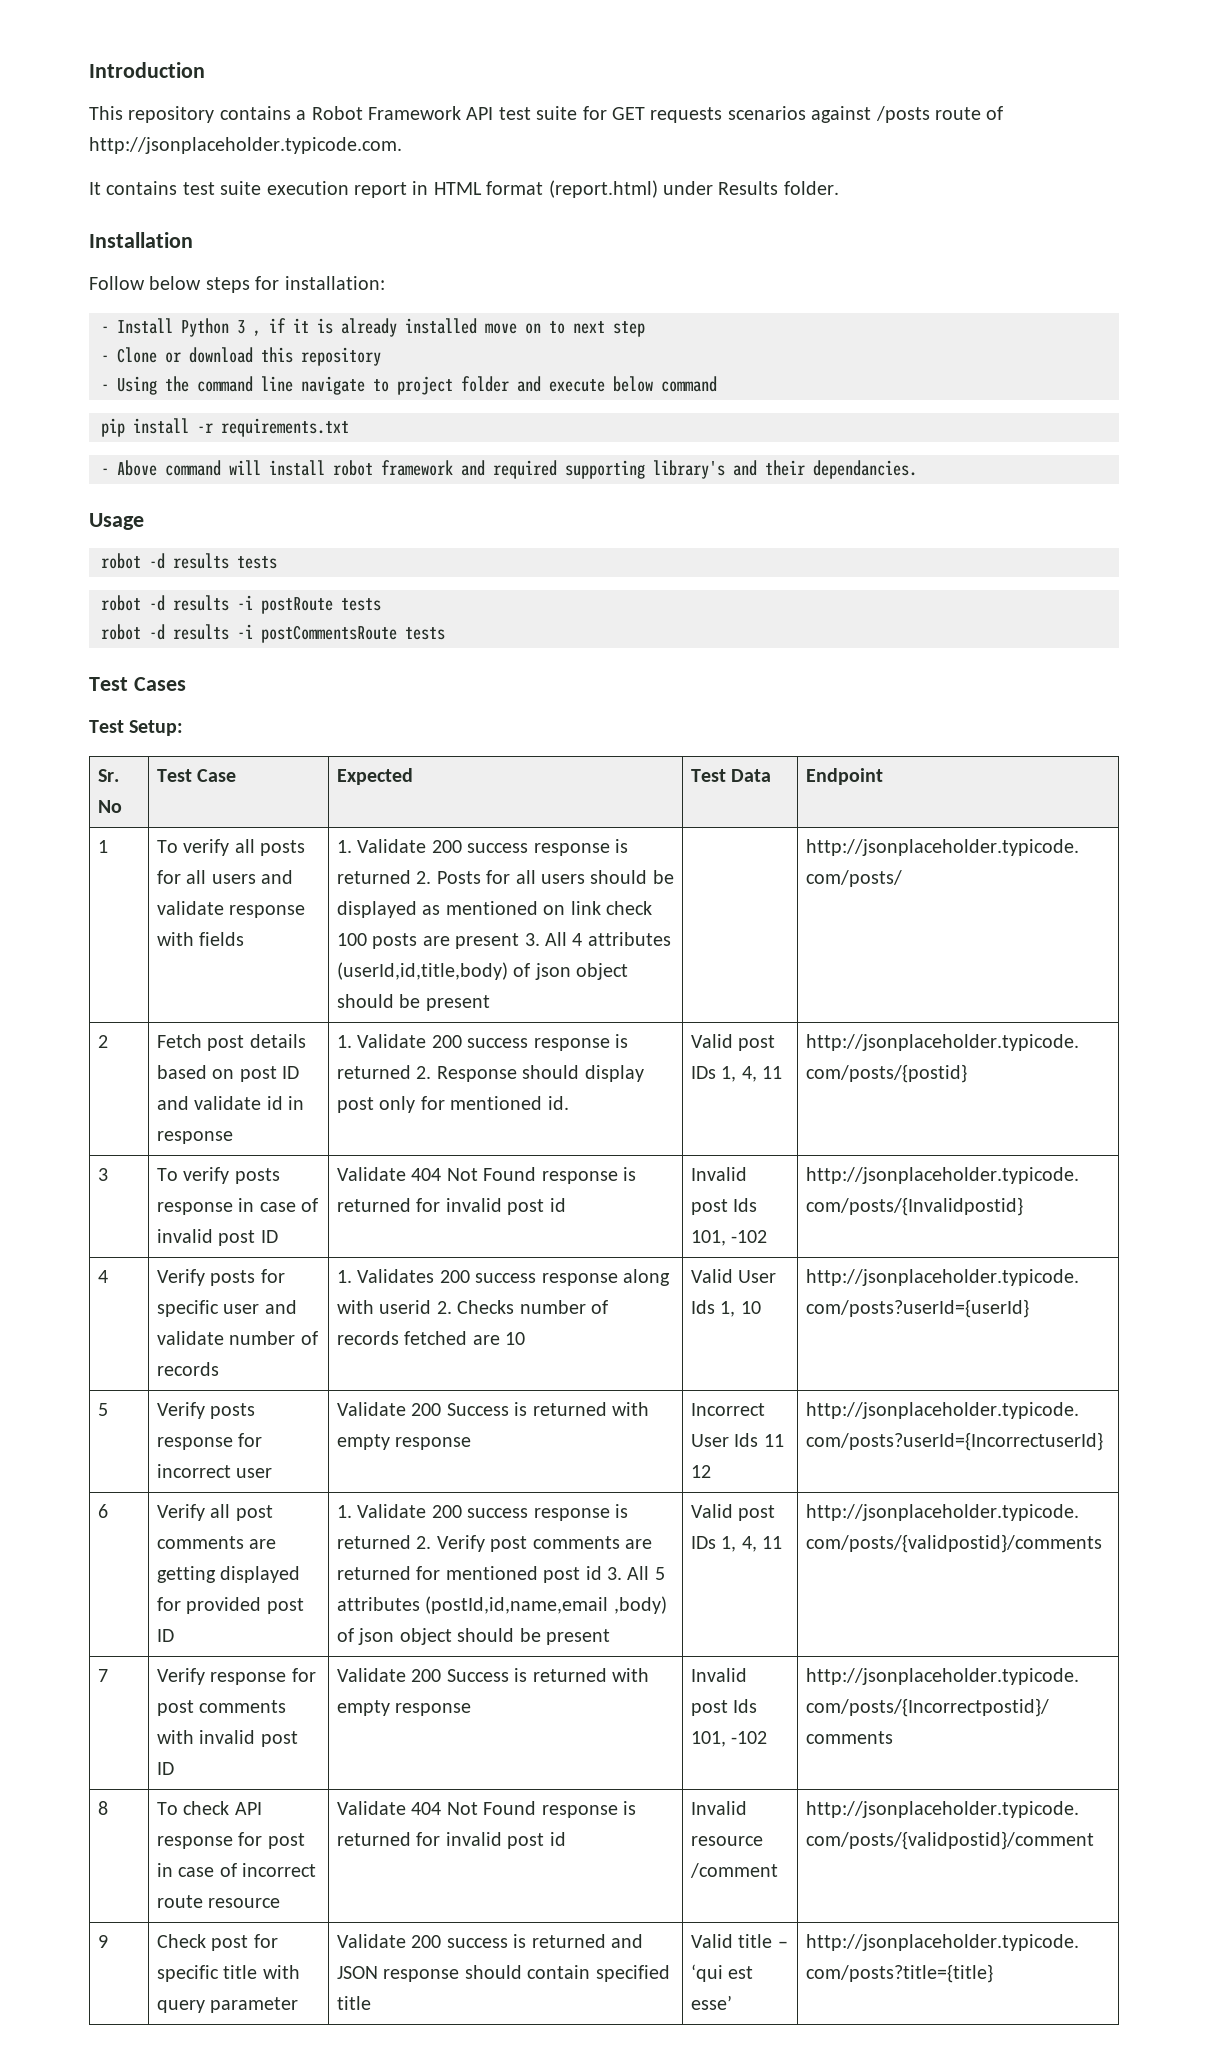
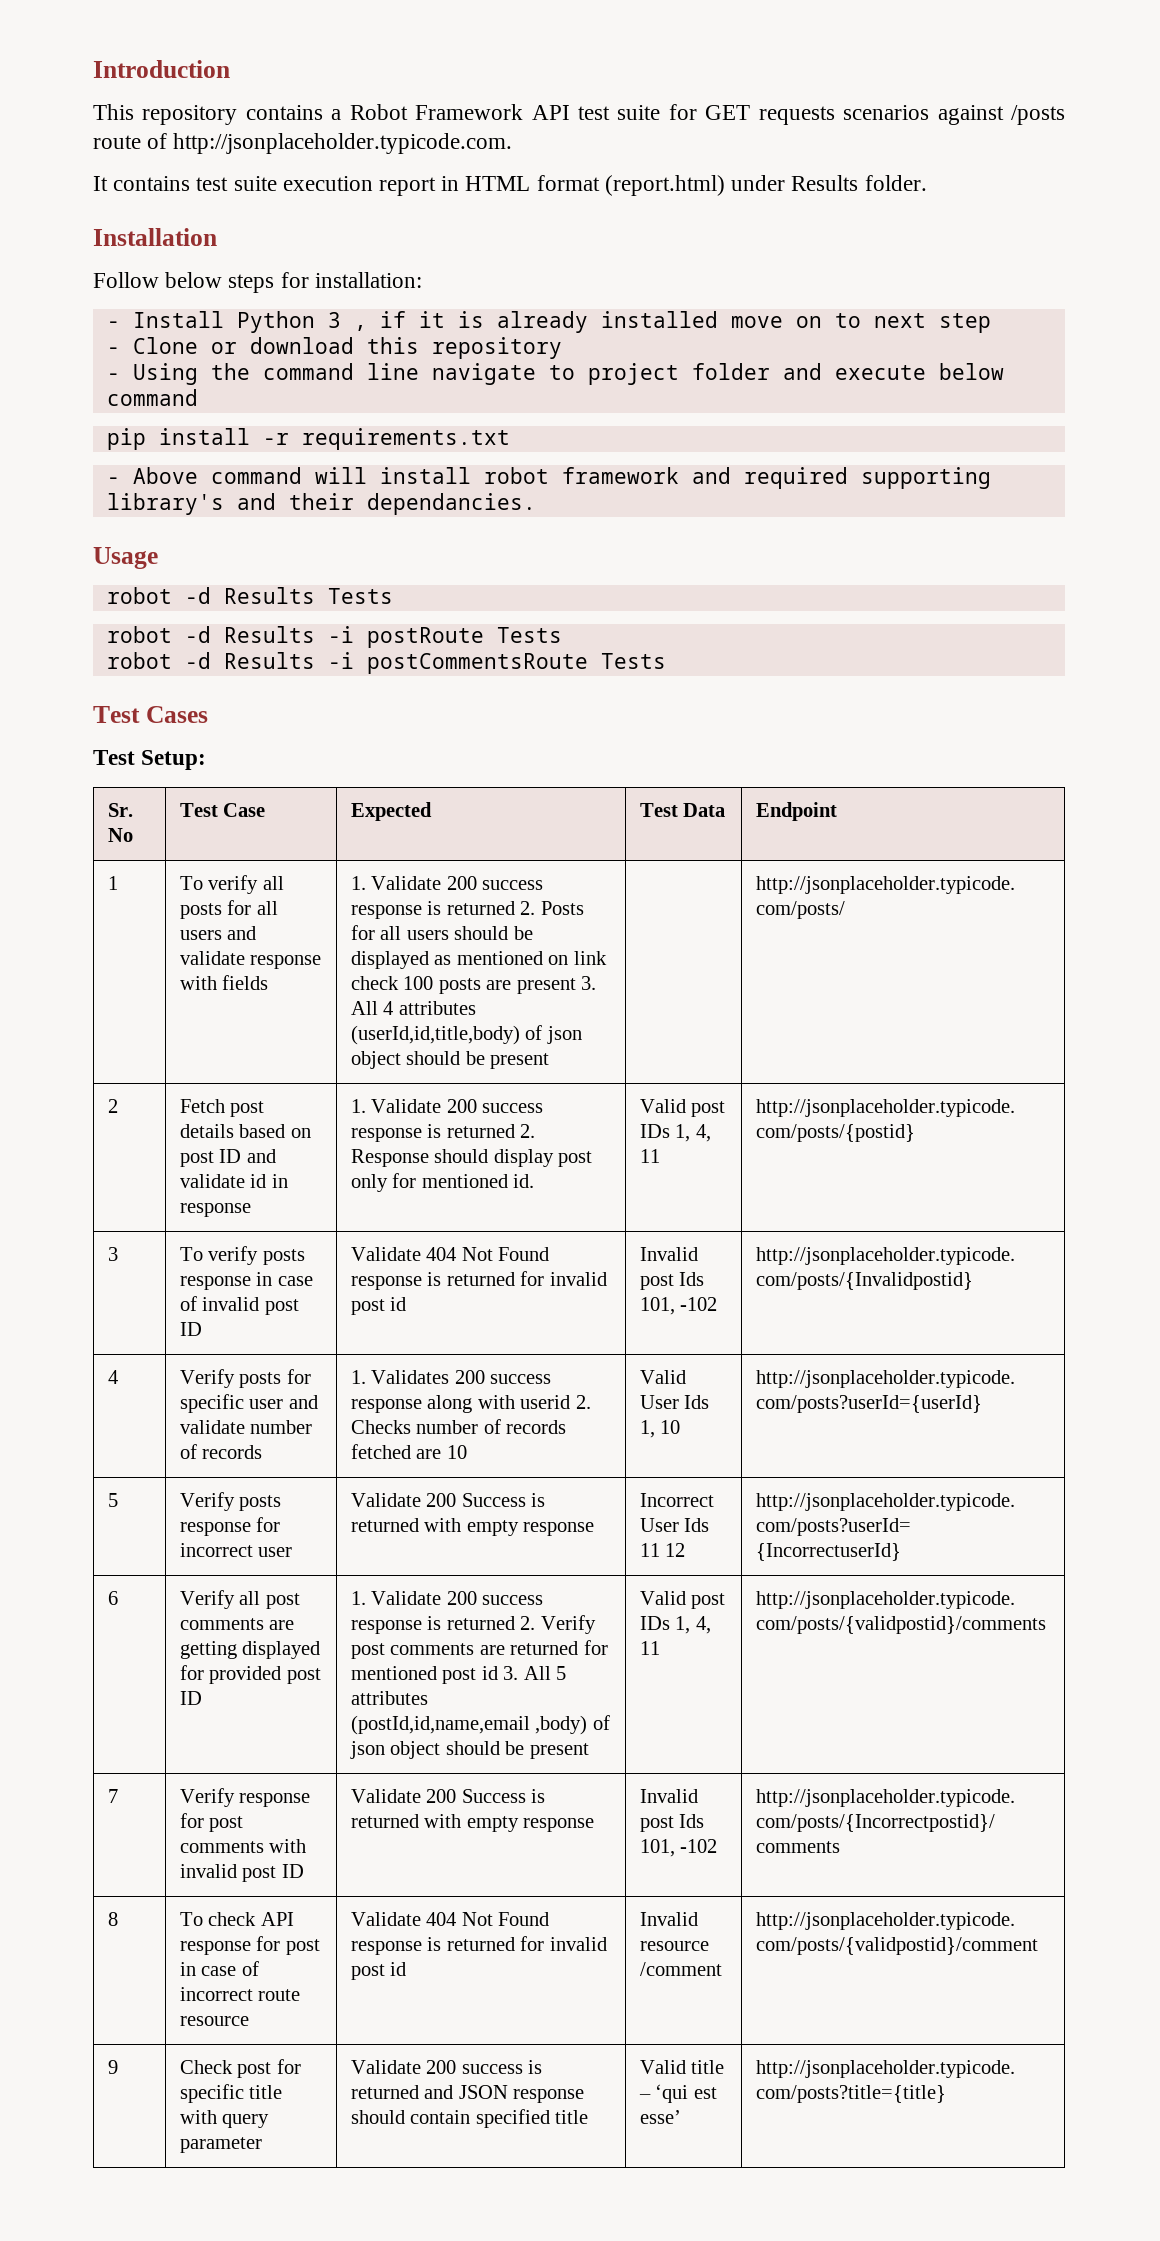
[173,553,277,569] [101,595,229,611] results tests // robot -d results -> [223,587,393,604] [106,626,315,643] Results Tests // robot -d Results
[341,598,381,611] [101,624,229,640] tests // robot -d results -> [496,627,562,643] [106,652,315,669] Tests // robot -d Results
[405,627,445,640] tests -> [600,653,666,669] Tests

